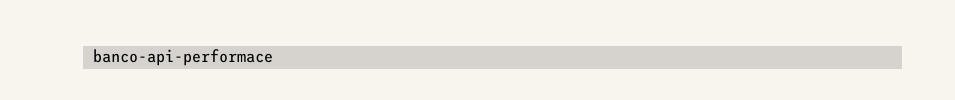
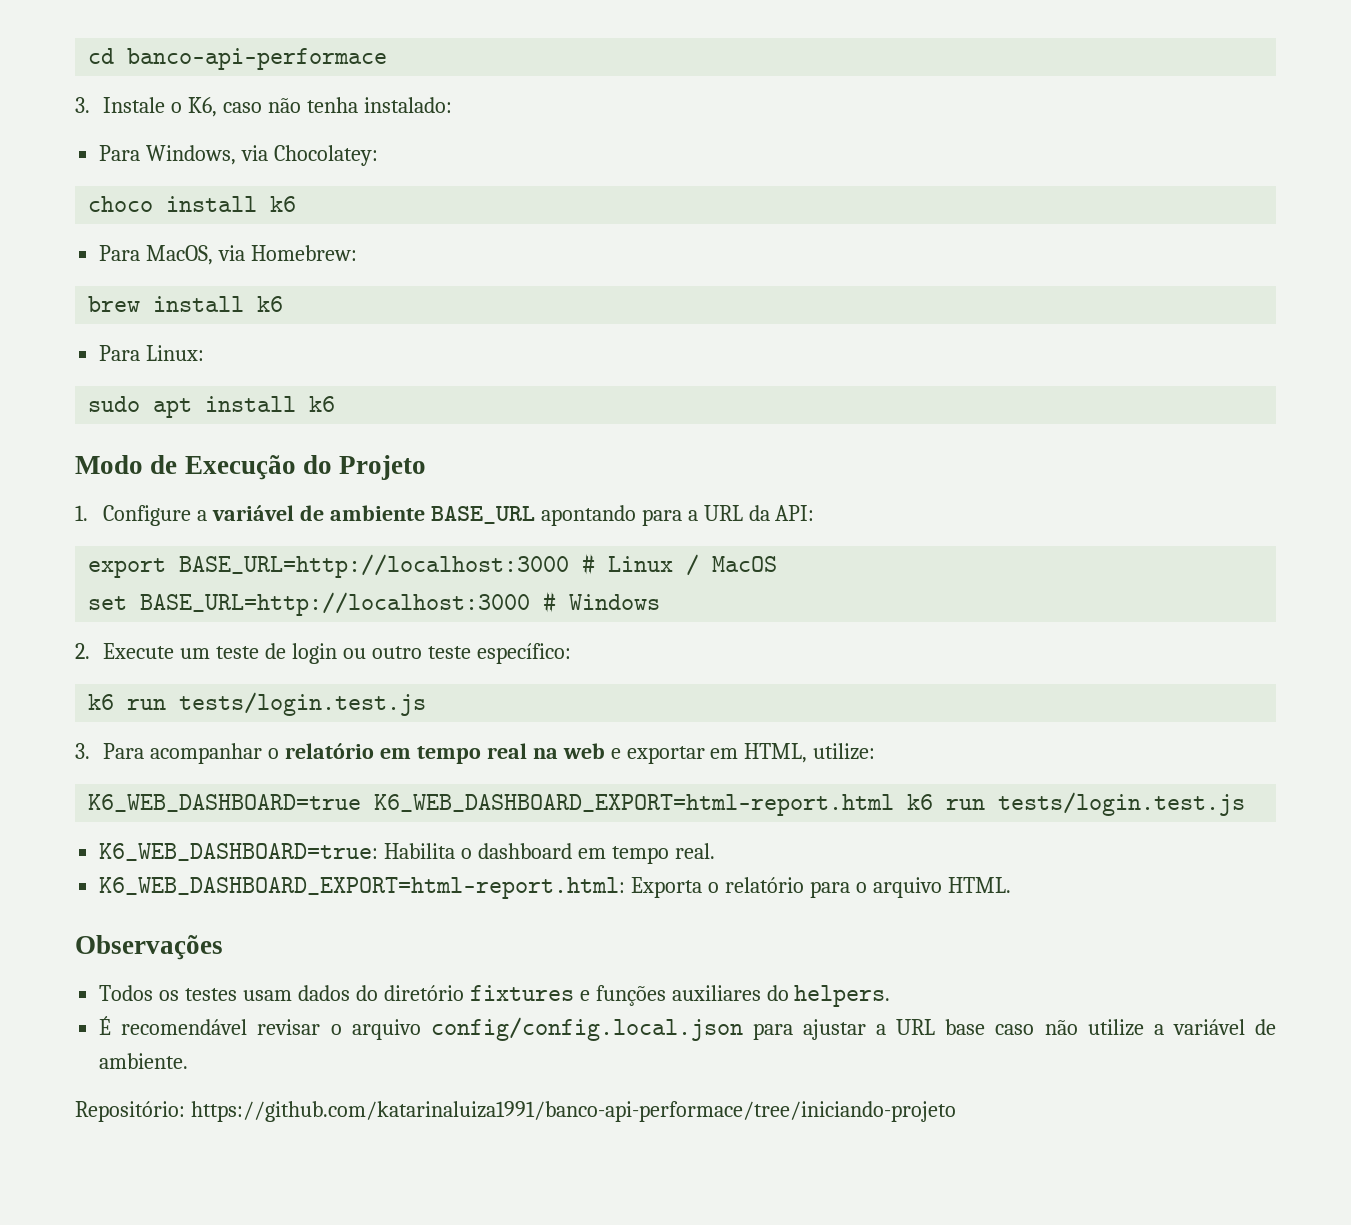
(92, 57) none -> [88,48,115,64] cd
(273, 57) none -> [75,97,452,117] [99,145,379,166] [88,196,297,212] [99,245,358,265] [88,296,284,312] [99,345,205,361] [88,396,336,418] [75,455,427,480] [75,505,815,526] [88,553,778,578] [88,591,661,616] [75,643,571,664] [88,692,427,716] [75,743,876,764] [88,792,1246,816] [99,843,715,864] [99,877,1011,899] [75,935,223,960] [99,985,891,1007] [99,1016,1276,1041] [99,1053,189,1069] [75,1101,956,1122] // 3. Instale o K6, caso não tenha instalado: // Para Windows, via Chocolatey: // choco install k6 // Para MacOS, via Homebrew: // brew install k6 // Para Linux: // sudo apt install k6 // Modo de Execução do Projeto // 1. Configure a variável de ambiente BASE_URL apontando para a URL da API: // export BASE_URL=http://localhost:3000 # Linux / MacOS // set BASE_URL=http://localhost:3000 # Windows // 2. Execute um teste de login ou outro teste específico: // k6 run tests/login.test.js // 3. Para acompanhar o relatório em tempo real na web e exportar em HTML, utilize: // K6_WEB_DASHBOARD=true K6_WEB_DASHBOARD_EXPORT=html-report.html k6 run tests/login.test.js // K6_WEB_DASHBOARD=true: Habilita o dashboard em tempo real. // K6_WEB_DASHBOARD_EXPORT=html-report.html: Exporta o relatório para o arquivo HTML. // Observações // Todos os testes usam dados do diretório fixtures e funções auxiliares do helpers. // É recomendável revisar o arquivo config/config.local.json para ajustar a URL base caso não utilize a variável de ambiente. // Repositório: https://github.com/katarinaluiza1991/banco-api-performace/tree/iniciando-projeto

